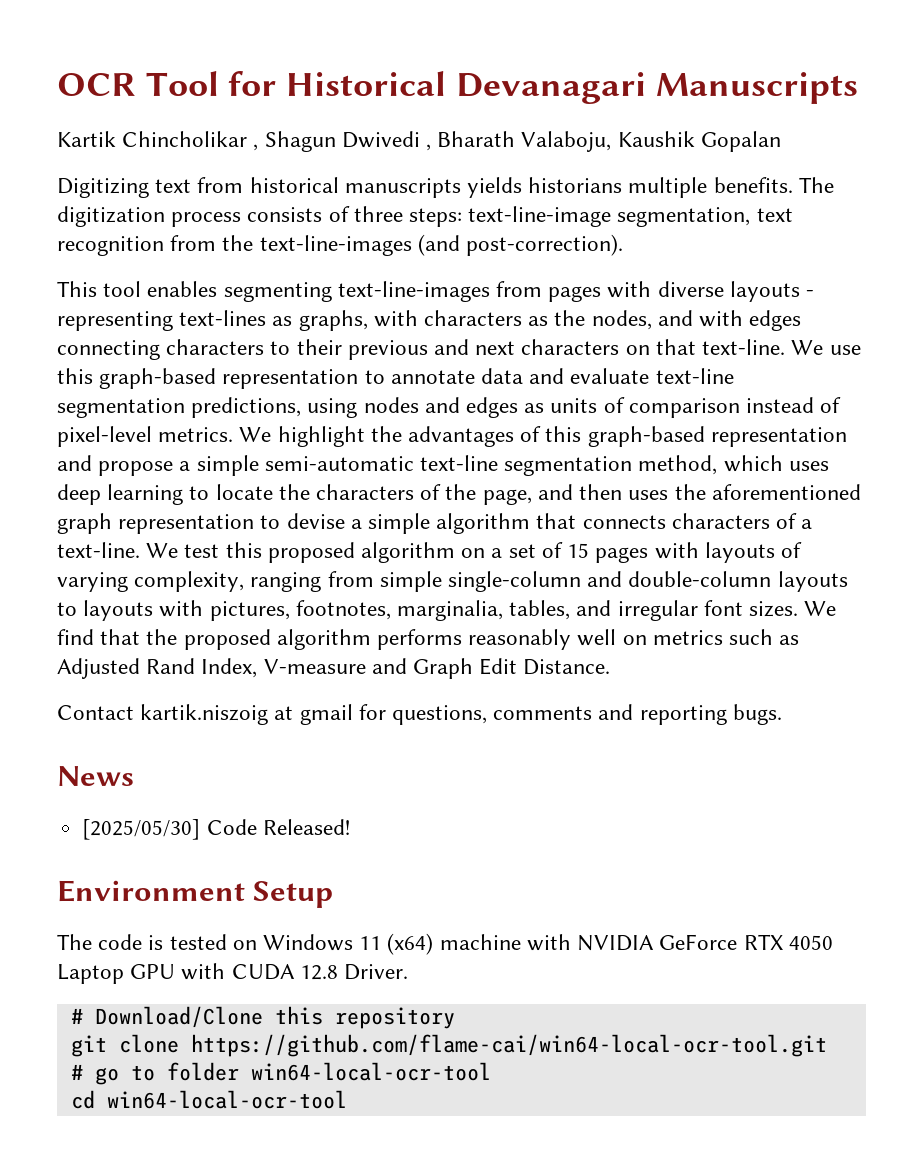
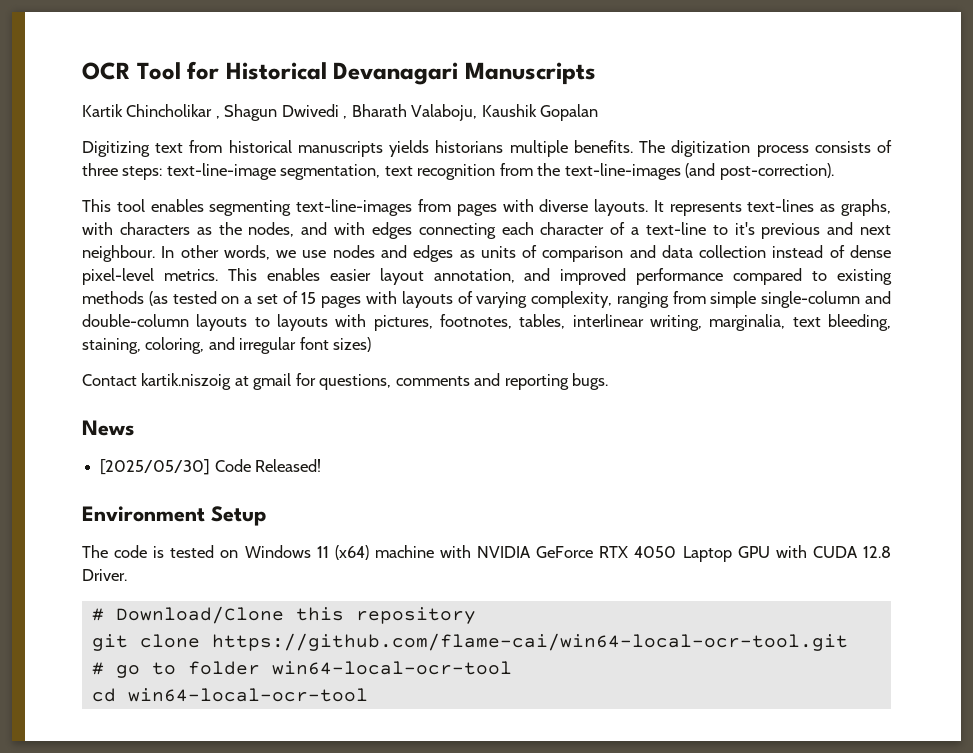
[729,281,815,302] [57,311,173,331] layouts - representing -> [594,199,742,216] layouts. It represents
[166,339,861,360] [57,368,734,389] [57,397,358,418] characters to their previous and next characters on that text-line. We use this graph-based representation to annotate data and evaluate text-line segmentation predictions, using -> [501,222,892,239] [82,245,327,262] each character of a text-line to it's previous and next neighbour. In other words, we use
(740, 408) none -> [629,245,767,258] and data collection
(842, 405) none -> [850,245,892,258] dense
[239,426,847,447] [57,455,829,476] [57,484,861,505] [57,513,813,534] [57,542,456,563] We highlight the advantages of this graph-based representation and propose a simple semi-automatic text-line segmentation method, which uses deep learning to locate the characters of the page, and then uses the aforementioned graph representation to devise a simple algorithm that connects characters of a text-line. We test this proposed algorithm -> [227,268,892,285] [82,291,217,306] This enables easier layout annotation, and improved performance compared to existing methods (as tested
[397,600,837,621] [57,629,800,650] [57,658,611,679] marginalia, tables, and irregular font sizes. We find that the proposed algorithm performs reasonably well on metrics such as Adjusted Rand Index, V-measure and Graph Edit Distance. -> [519,314,892,331] [82,337,372,354] tables, interlinear writing, marginalia, text bleeding, staining, coloring, and irregular font sizes)

